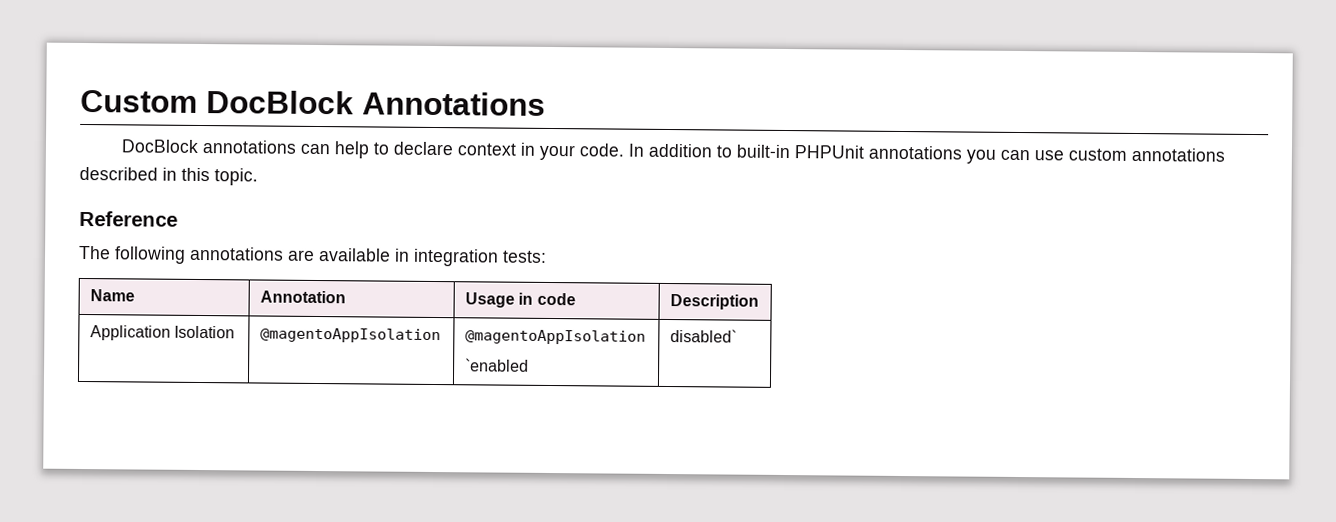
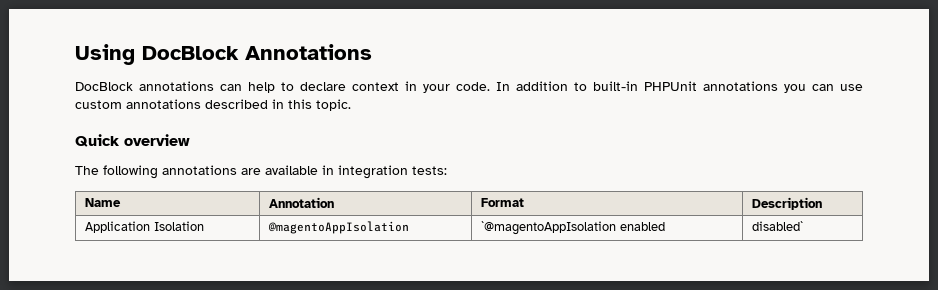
[80,89,198,113] Custom -> [75,44,135,65] Using
[79,210,178,227] Reference -> [75,134,190,147] Quick overview
[464,292,576,308] Usage in code -> [480,198,524,207] Format
[464,329,646,345] [464,358,529,372] @magentoAppIsolation // `enabled -> [480,221,665,235] `@magentoAppIsolation enabled

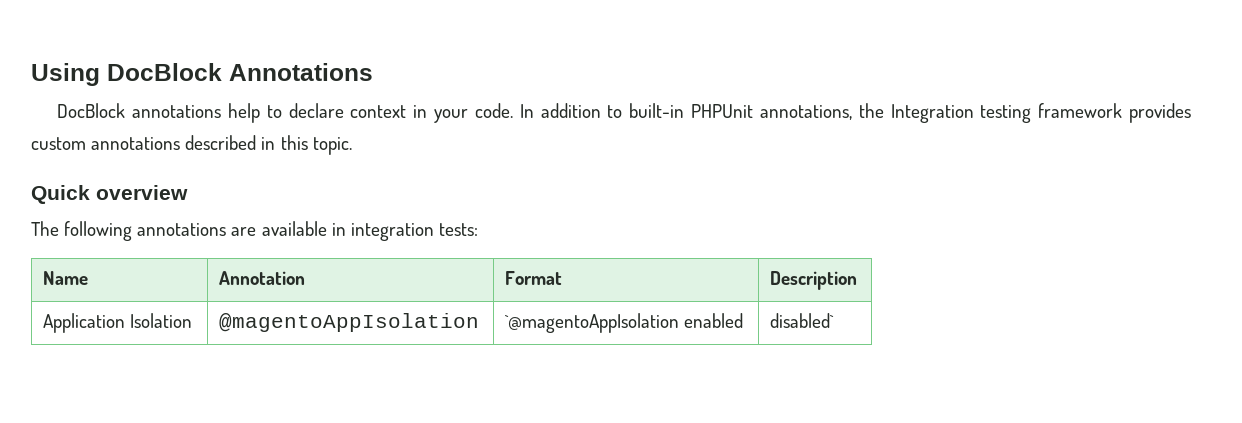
[220,84,242,91] can -> (222, 111) none
[703,81,863,93] annotations you can use -> [759,103,1191,123] annotations, the Integration testing framework provides

